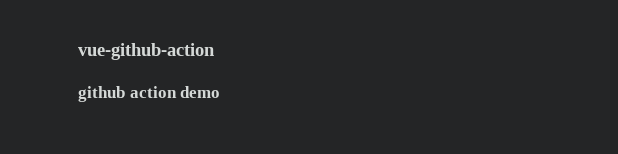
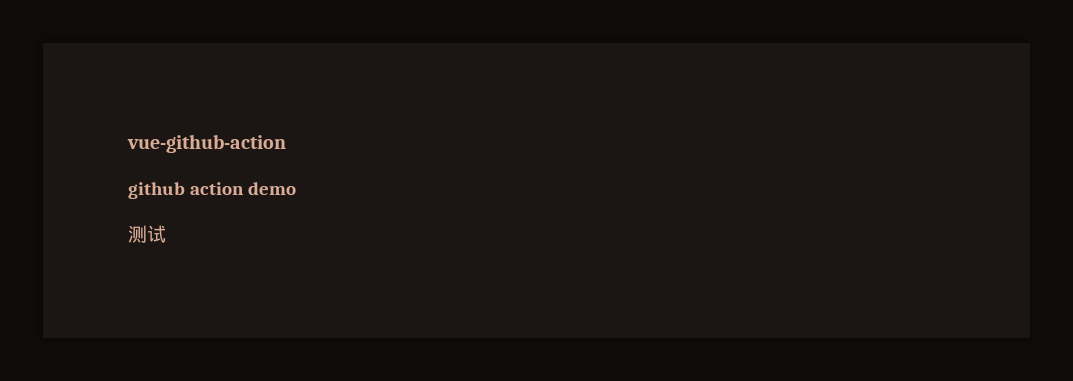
(221, 92) none -> [128,225,166,243] // 测试

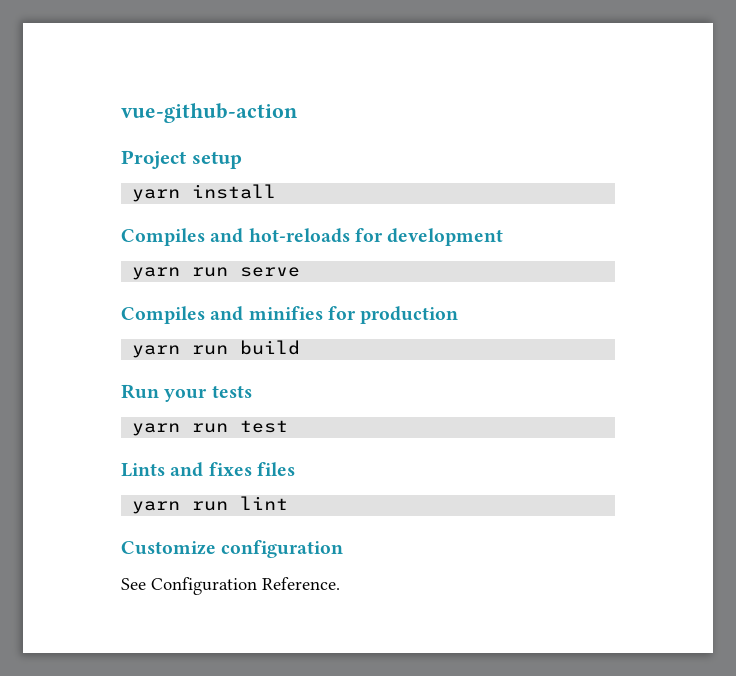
[128,182,297,199] [128,225,166,243] github action demo // 测试 -> [121,150,242,169] [132,184,277,202] [121,228,504,246] [132,267,301,280] [121,306,459,324] [132,340,301,358] [121,384,252,402] [132,420,289,436] [121,462,295,477] [132,496,289,514] [121,540,344,558] [121,577,340,595] Project setup // yarn install // Compiles and hot-reloads for development // yarn run serve // Compiles and minifies for production // yarn run build // Run your tests // yarn run test // Lints and fixes files // yarn run lint // Customize configuration // See Configuration Reference.

